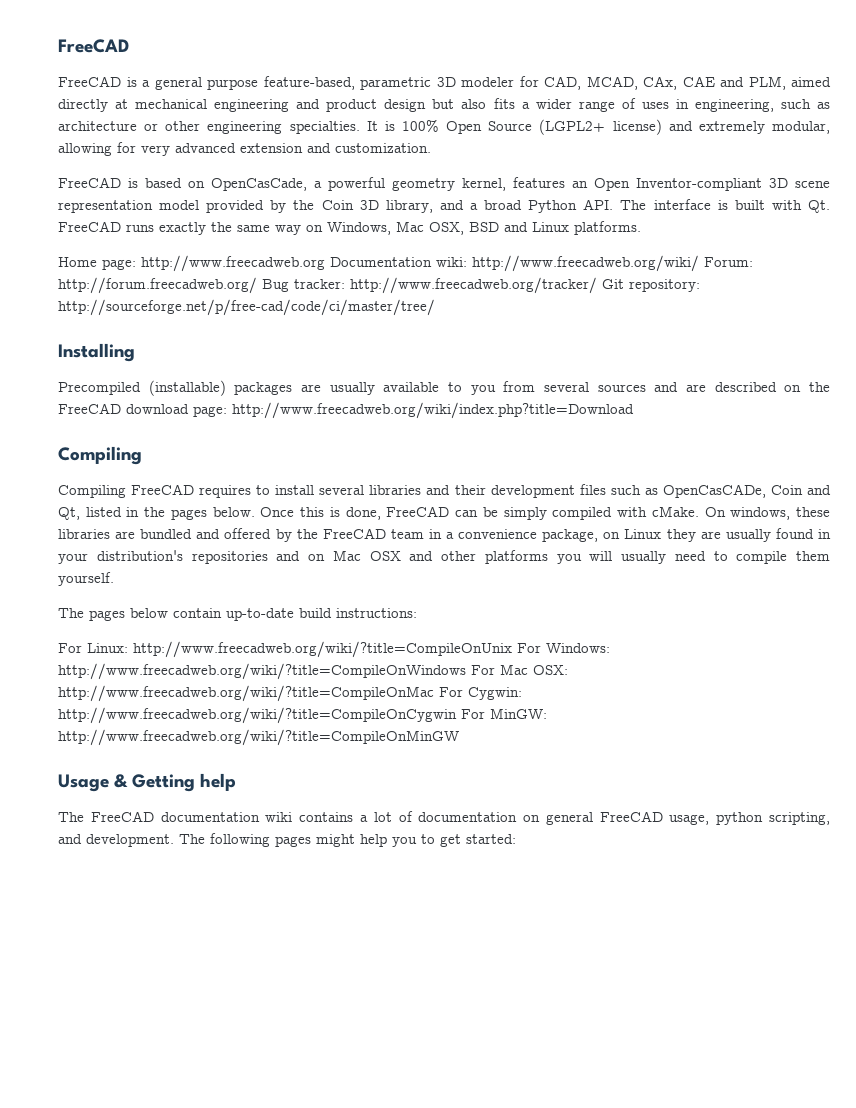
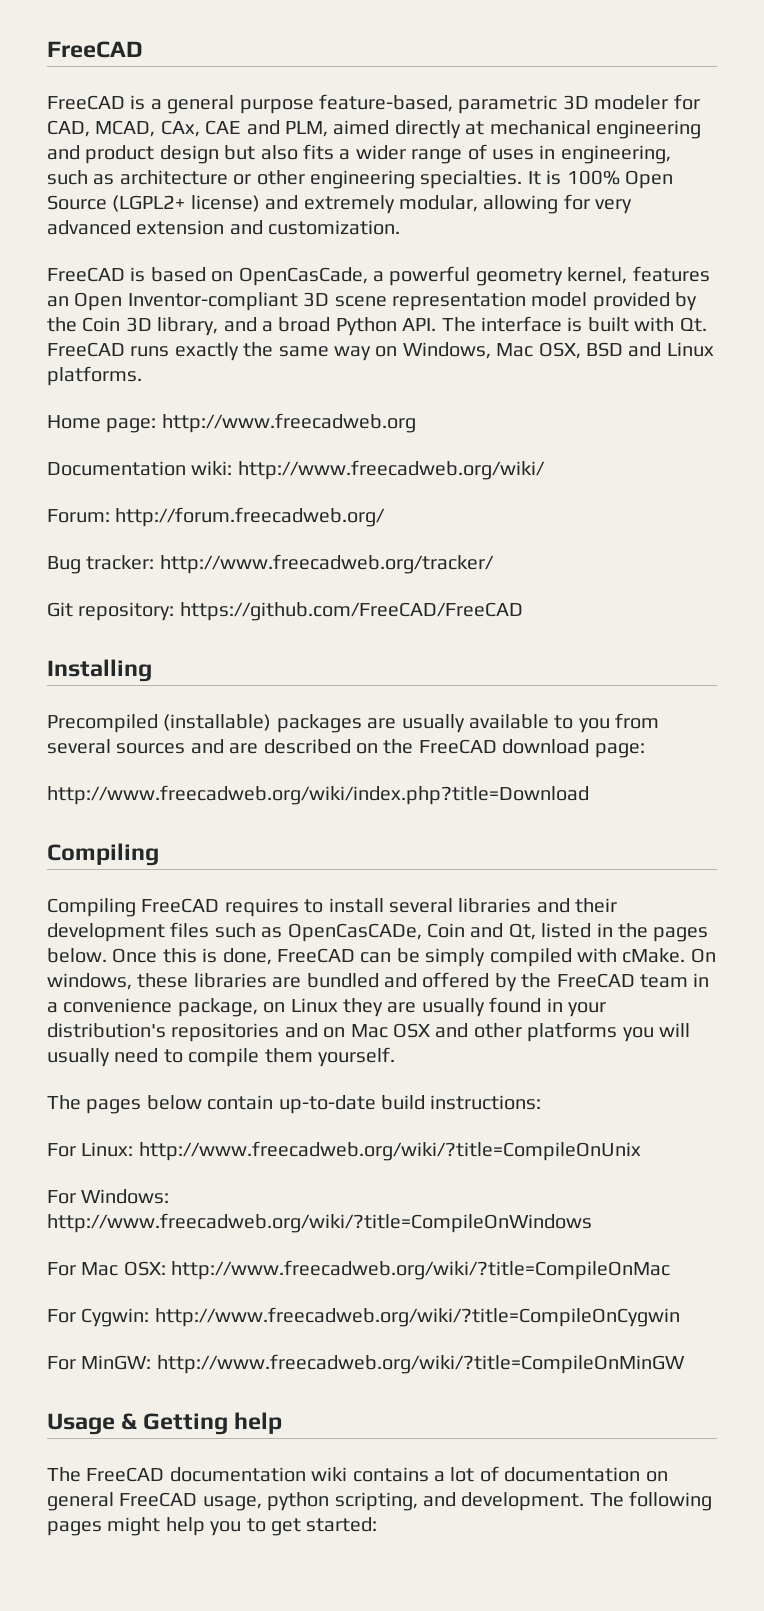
(325, 263) none -> (416, 423) //
(699, 263) none -> (545, 470) //
(257, 285) none -> (386, 517) //
(597, 285) none -> (494, 564) //
[58,299,435,316] http://sourceforge.net/p/free-cad/code/ci/master/tree/ -> [179,602,523,621] https://github.com/FreeCAD/FreeCAD
(227, 411) none -> (645, 750) //
(512, 649) none -> (641, 1151) //
(466, 671) none -> (592, 1223) //
(434, 693) none -> (671, 1270) //
(457, 715) none -> (680, 1317) //

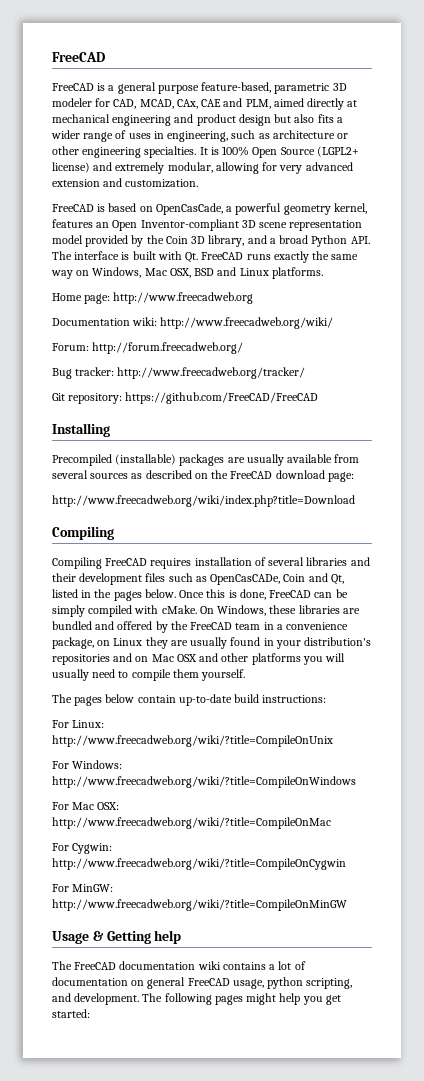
[554,715,610,733] to you -> (333, 458) none
[190,739,259,754] and are -> [131,473,143,479] as
[304,898,384,913] to install -> [194,557,266,566] installation of
[47,973,132,990] windows, -> [217,605,267,616] Windows,
[246,1518,266,1532] to -> (323, 1000) none

